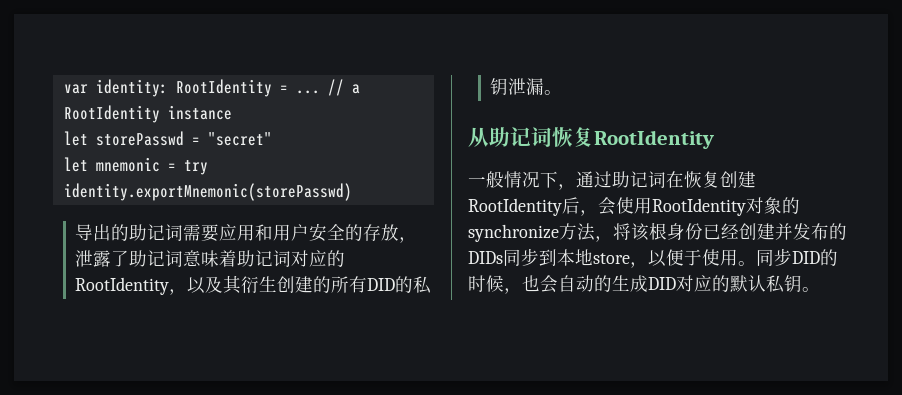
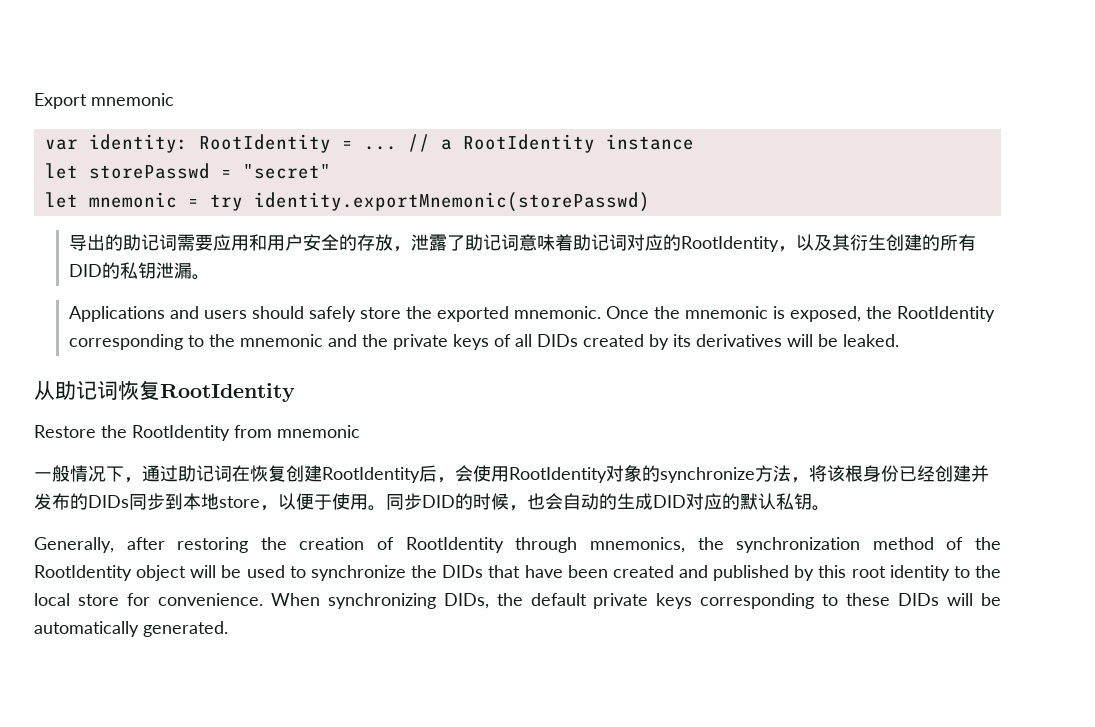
(63, 89) none -> [34,93,174,109] Export mnemonic //
(563, 92) none -> [68,306,995,322] [68,334,899,350] // Applications and users should safely store the exported mnemonic. Once the mnemonic is exposed, the RootIdentity corresponding to the mnemonic and the private keys of all DIDs created by its derivatives will be leaked.
(714, 139) none -> [34,425,360,441] // Restore the RootIdentity from mnemonic
(820, 289) none -> [34,537,1002,553] [34,565,1001,581] [34,593,1001,609] [34,621,228,637] // Generally, after restoring the creation of RootIdentity through mnemonics, the synchronization method of the RootIdentity object will be used to synchronize the DIDs that have been created and published by this root identity to the local store for convenience. When synchronizing DIDs, the default private keys corresponding to these DIDs will be automatically generated.

